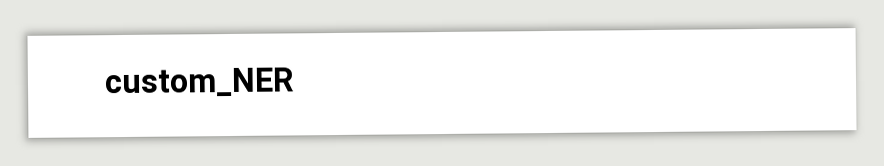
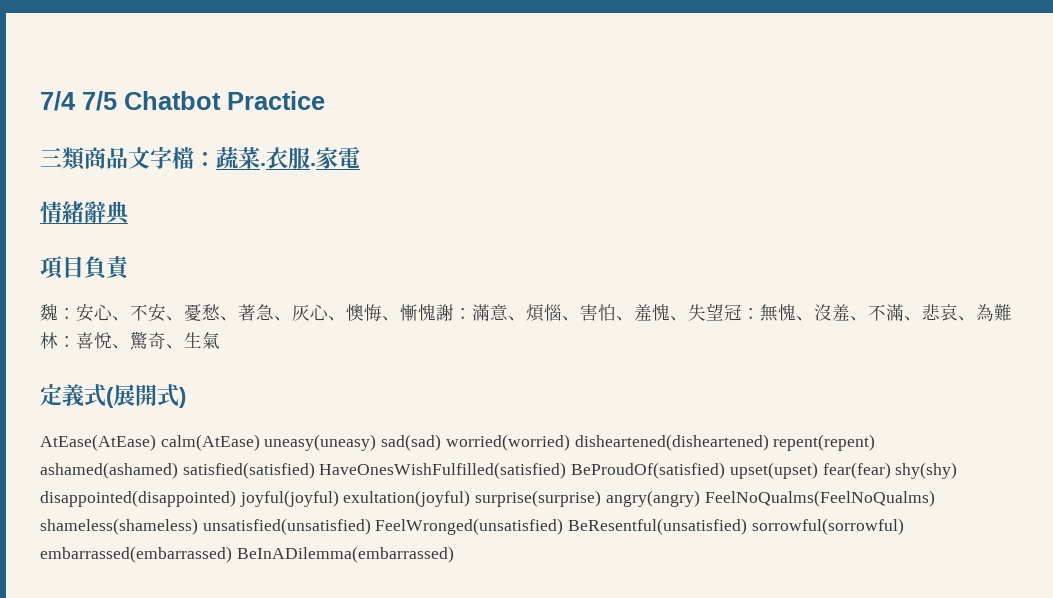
[104,67,295,98] custom_NER -> [40,91,325,111] [40,146,360,170] [40,201,131,225] [40,256,131,280] [40,303,1012,322] [40,331,220,350] [40,384,186,408] [40,434,876,451] [40,462,958,479] [40,490,935,507] [40,518,904,535] [40,546,454,563] 7/4 7/5 Chatbot Practice // 三類商品文字檔：蔬菜.衣服.家電 // 情緒辭典 // 項目負責 // 魏：安心、不安、憂愁、著急、灰心、懊悔、慚愧謝：滿意、煩惱、害怕、羞愧、失望冠：無愧、沒羞、不滿、悲哀、為難林：喜悅、驚奇、生氣 // 定義式(展開式) // AtEase(AtEase) calm(AtEase) uneasy(uneasy) sad(sad) worried(worried) disheartened(disheartened) repent(repent) ashamed(ashamed) satisfied(satisfied) HaveOnesWishFulfilled(satisfied) BeProudOf(satisfied) upset(upset) fear(fear) shy(shy) disappointed(disappointed) joyful(joyful) exultation(joyful) surprise(surprise) angry(angry) FeelNoQualms(FeelNoQualms) shameless(shameless) unsatisfied(unsatisfied) FeelWronged(unsatisfied) BeResentful(unsatisfied) sorrowful(sorrowful) embarrassed(embarrassed) BeInADilemma(embarrassed)

